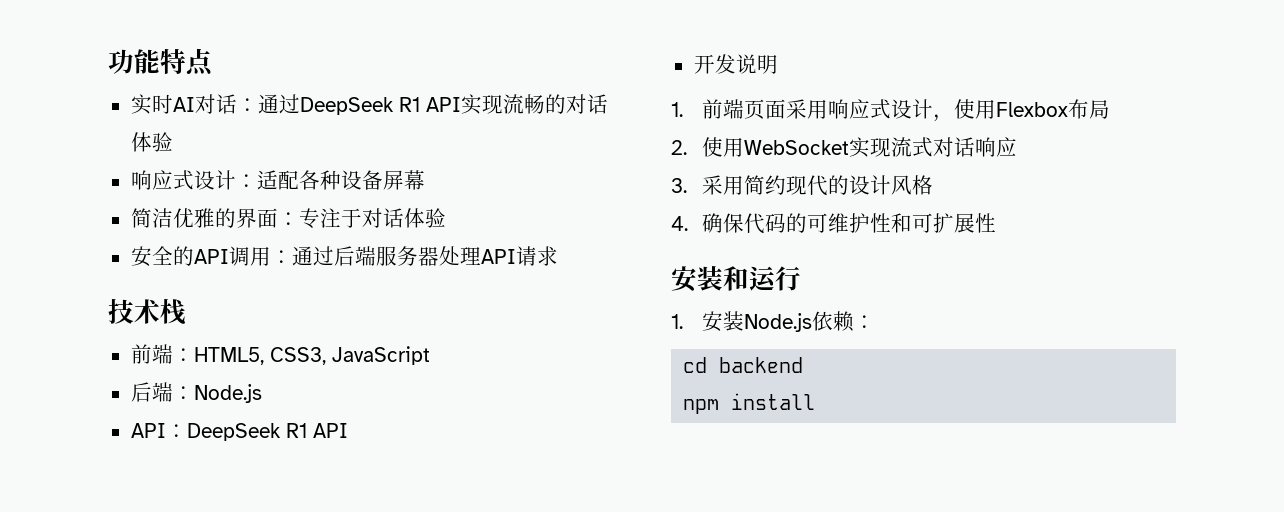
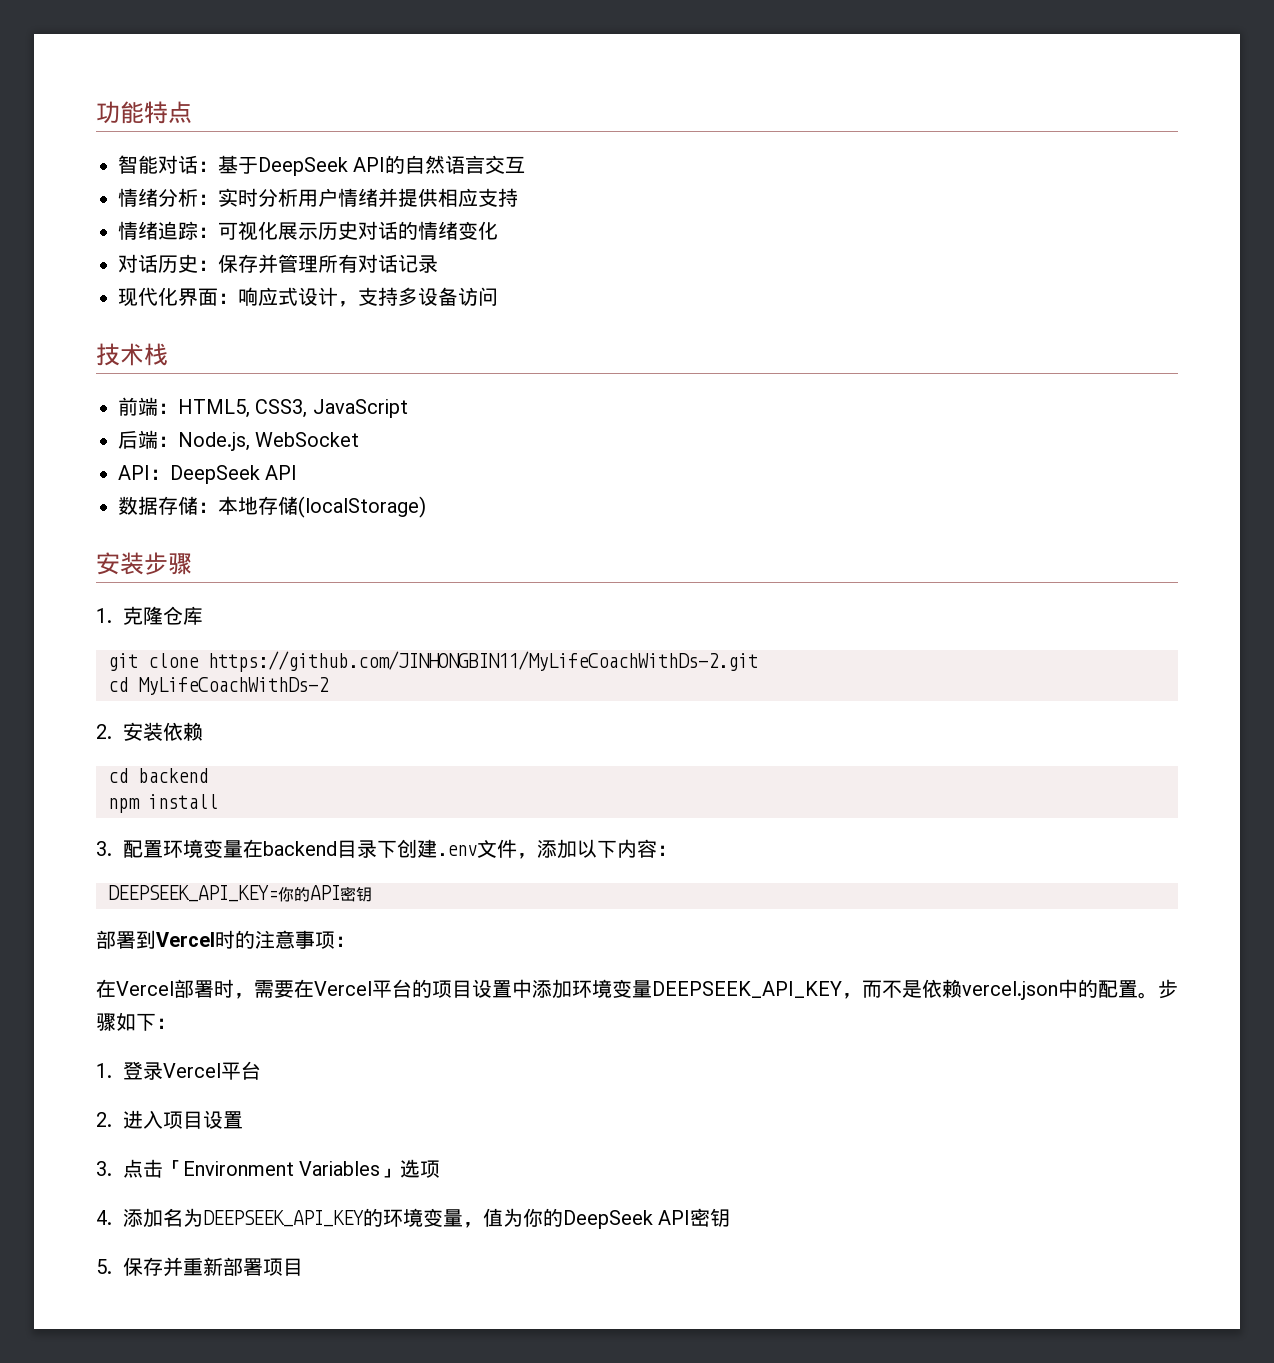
[130,94,608,115] [130,132,173,152] [130,170,425,190] [130,208,446,229] [130,246,558,267] 实时AI对话：通过DeepSeek R1 API实现流畅的对话体验 // 响应式设计：适配各种设备屏幕 // 简洁优雅的界面：专注于对话体验 // 安全的API调用：通过后端服务器处理API请求 -> [118,155,526,176] [118,188,518,208] [118,221,498,241] [118,254,438,274] [118,287,498,307] 智能对话：基于DeepSeek API的自然语言交互 // 情绪分析：实时分析用户情绪并提供相应支持 // 情绪追踪：可视化展示历史对话的情绪变化 // 对话历史：保存并管理所有对话记录 // 现代化界面：响应式设计，支持多设备访问
[193,384,262,403] Node.js -> [178,432,360,451] Node.js, WebSocket
[285,423,307,438] R1 -> (260, 474) none
[693,54,778,74] [671,99,1111,122] [671,137,1018,158] [671,175,934,196] [671,213,997,234] [671,266,801,292] [671,311,876,332] 开发说明 // 1.前端页面采用响应式设计，使用Flexbox布局 // 2.使用WebSocket实现流式对话响应 // 3.采用简约现代的设计风格 // 4.确保代码的可维护性和可扩展性 // 安装和运行 // 1.安装Node.js依赖： -> [118,496,426,518] [96,552,192,575] [96,606,203,625] [108,651,758,672] [108,677,329,695] [96,722,203,741] 数据存储：本地存储(localStorage) // 安装步骤 // 1.克隆仓库 // git clone https://github.com/JINHONGBIN11/MyLifeCoachWithDs-2.git // cd MyLifeCoachWithDs-2 // 2.安装依赖
(816, 401) none -> [96,839,677,859] [108,885,372,902] [96,930,355,949] [96,979,1178,1000] [96,1012,176,1031] [96,1061,261,1080] [96,1110,243,1129] [96,1159,441,1178] [96,1208,731,1229] [96,1257,303,1277] // 3.配置环境变量在backend目录下创建.env文件，添加以下内容： // DEEPSEEK_API_KEY=你的API密钥 // 部署到Vercel时的注意事项： // 在Vercel部署时，需要在Vercel平台的项目设置中添加环境变量DEEPSEEK_API_KEY，而不是依赖vercel.json中的配置。步骤如下： // 1.登录Vercel平台 // 2.进入项目设置 // 3.点击「Environment Variables」选项 // 4.添加名为DEEPSEEK_API_KEY的环境变量，值为你的DeepSeek API密钥 // 5.保存并重新部署项目

